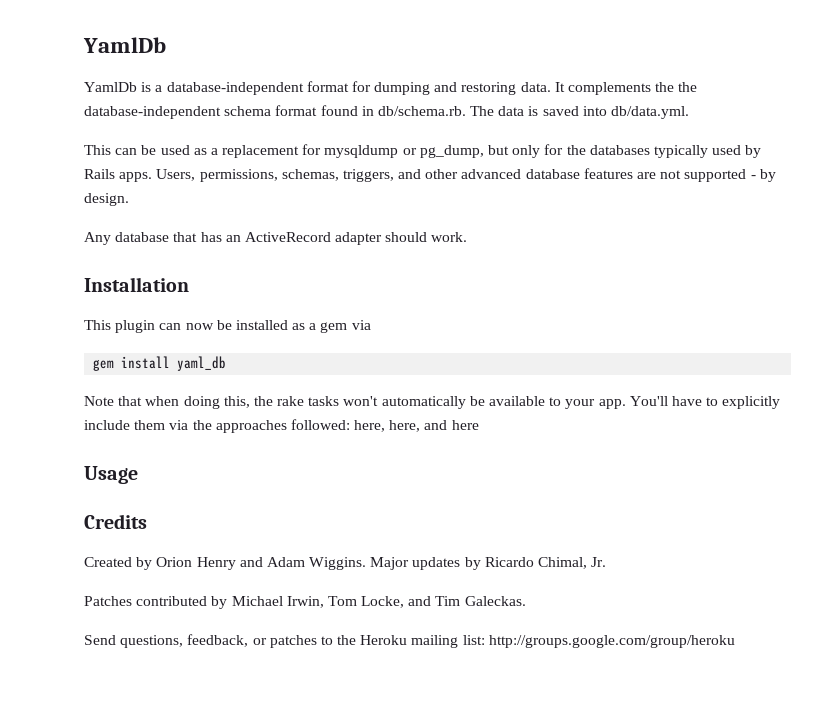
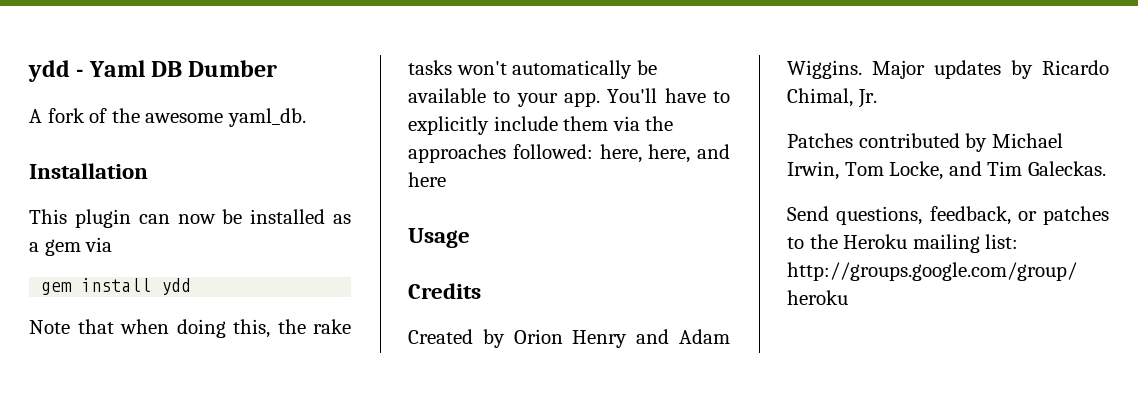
[83,37,166,53] [84,81,698,95] [84,105,690,119] [84,144,762,158] [84,168,776,182] [84,193,129,206] [84,232,468,245] YamlDb // YamlDb is a database-independent format for dumping and restoring data. It complements the the database-independent schema format found in db/schema.rb. The data is saved into db/data.yml. // This can be used as a replacement for mysqldump or pg_dump, but only for the databases typically used by Rails apps. Users, permissions, schemas, triggers, and other advanced database features are not supported - by design. // Any database that has an ActiveRecord adapter should work. -> [28,60,278,82] [29,108,306,127] ydd - Yaml DB Dumber // A fork of the awesome yaml_db.
[177,356,227,371] yaml_db -> [161,278,192,295] ydd

